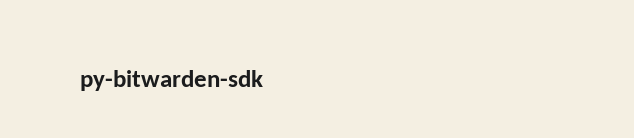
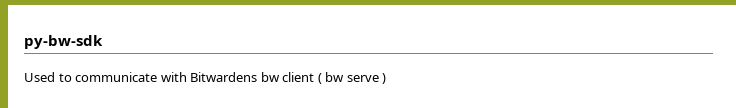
[80,70,263,91] py-bitwarden-sdk -> [24,35,103,49] [24,72,387,84] py-bw-sdk // Used to communicate with Bitwardens bw client ( bw serve )

